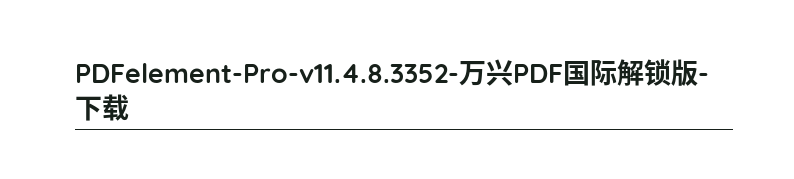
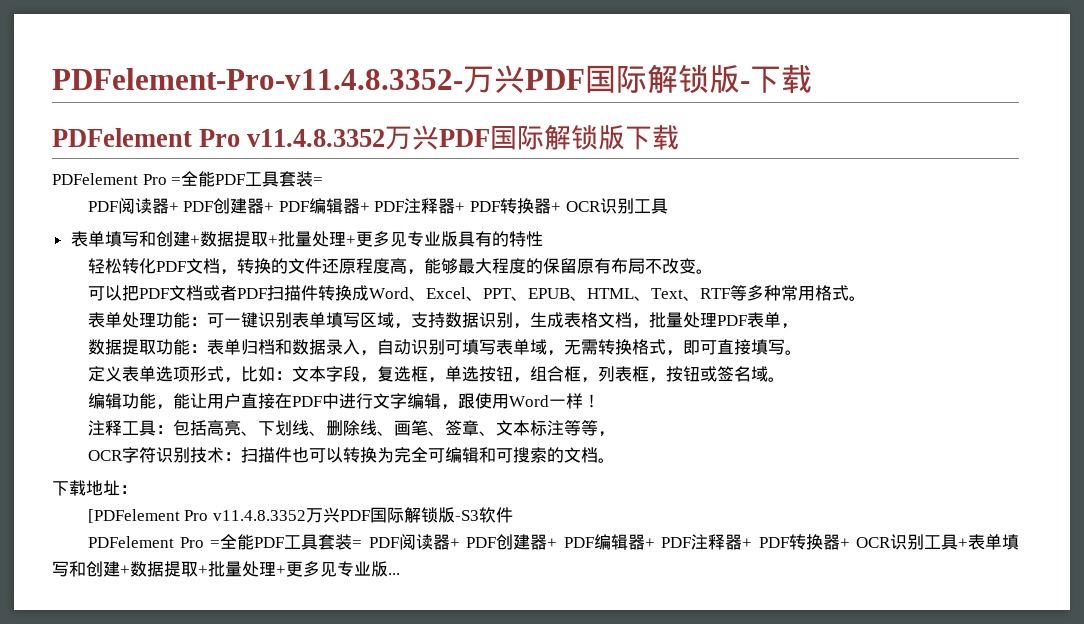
(129, 107) none -> [52,125,680,150] [52,171,324,187] [87,198,668,214] [70,231,543,247] [87,258,713,275] [87,285,866,301] [87,312,798,329] [87,339,802,356] [87,366,785,383] [87,393,600,410] [87,420,615,437] [87,447,615,463] [52,480,137,496] [87,507,513,523] [87,534,1019,550] [52,561,400,577] // PDFelement Pro v11.4.8.3352万兴PDF国际解锁版下载 // PDFelement Pro =全能PDF工具套装= // PDF阅读器+ PDF创建器+ PDF编辑器+ PDF注释器+ PDF转换器+ OCR识别工具 // 表单填写和创建+数据提取+批量处理+更多见专业版具有的特性 // 轻松转化PDF文档，转换的文件还原程度高，能够最大程度的保留原有布局不改变。 // 可以把PDF文档或者PDF扫描件转换成Word、Excel、PPT、EPUB、HTML、Text、RTF等多种常用格式。 // 表单处理功能：可一键识别表单填写区域，支持数据识别，生成表格文档，批量处理PDF表单， // 数据提取功能：表单归档和数据录入，自动识别可填写表单域，无需转换格式，即可直接填写。 // 定义表单选项形式，比如：文本字段，复选框，单选按钮，组合框，列表框，按钮或签名域。 // 编辑功能，能让用户直接在PDF中进行文字编辑，跟使用Word一样！ // 注释工具：包括高亮、下划线、删除线、画笔、签章、文本标注等等， // OCR字符识别技术：扫描件也可以转换为完全可编辑和可搜索的文档。 // 下载地址： // [PDFelement Pro v11.4.8.3352万兴PDF国际解锁版-S3软件 // PDFelement Pro =全能PDF工具套装= PDF阅读器+ PDF创建器+ PDF编辑器+ PDF注释器+ PDF转换器+ OCR识别工具+表单填写和创建+数据提取+批量处理+更多见专业版...

